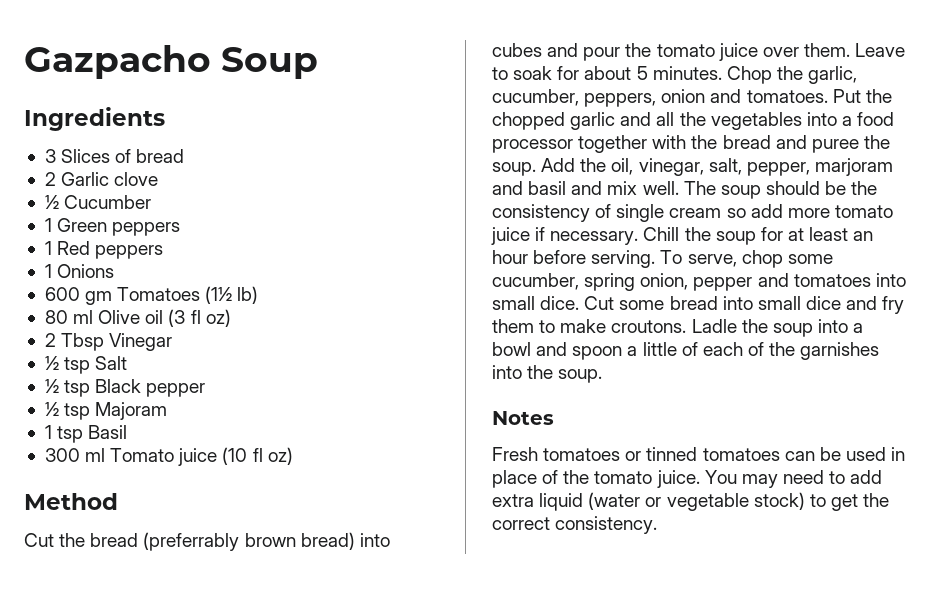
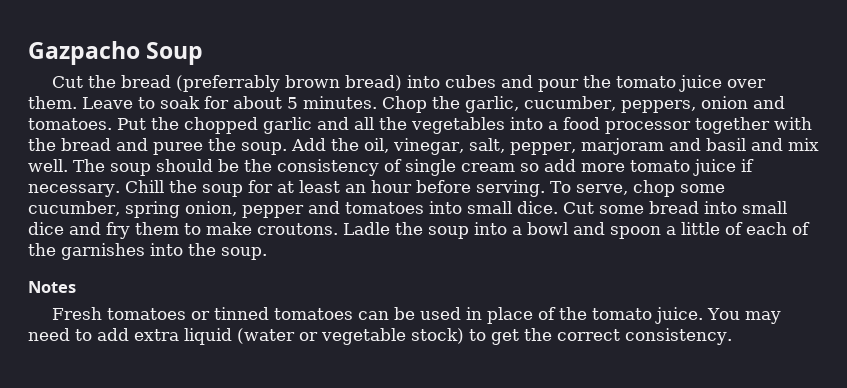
[24,107,165,131] [44,149,185,163] [44,172,159,186] [44,195,152,209] [44,218,181,236] [44,241,164,259] [44,264,115,278] [44,286,259,305] [44,309,231,327] [44,333,173,351] [44,356,128,374] [44,379,206,397] [44,402,168,420] [44,425,128,443] [44,447,293,466] [24,493,118,510] // Ingredients // 3 Slices of bread // 2 Garlic clove // ½ Cucumber // 1 Green peppers // 1 Red peppers // 1 Onions // 600 gm Tomatoes (1½ lb) // 80 ml Olive oil (3 fl oz) // 2 Tbsp Vinegar // ½ tsp Salt // ½ tsp Black pepper // ½ tsp Majoram // 1 tsp Basil // 300 ml Tomato juice (10 fl oz) // Method -> (204, 53) none

